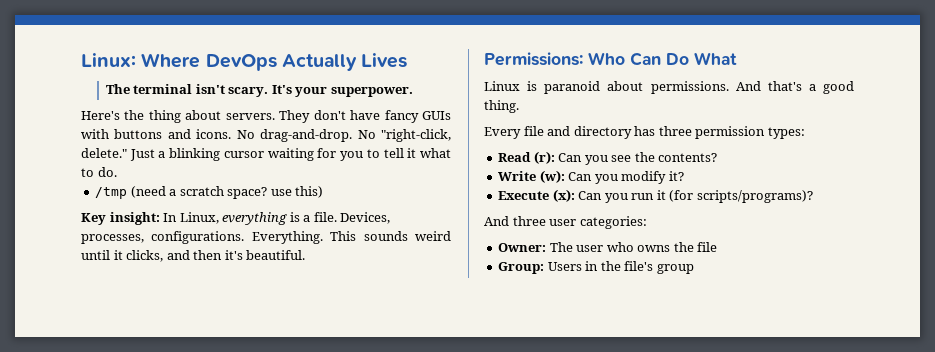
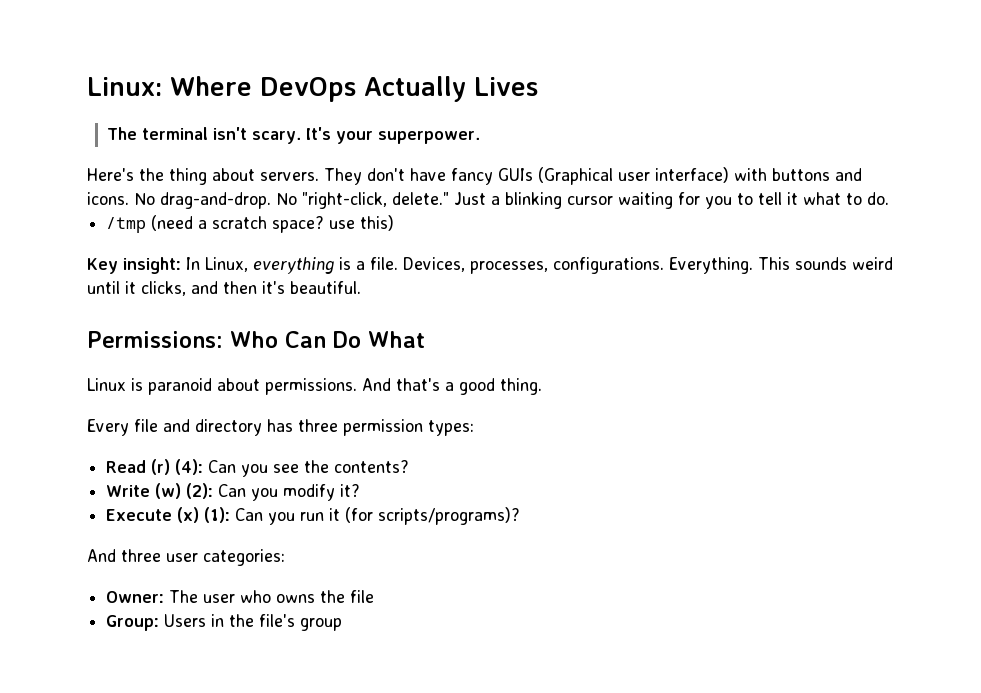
(452, 115) none -> [538,167,729,185] (Graphical user interface)
[533,151,555,164] (r): -> [151,459,204,475] (r) (4):
[539,170,565,183] (w): -> [155,483,214,499] (w) (2):
[552,189,575,202] (x): -> [177,507,231,523] (x) (1):

